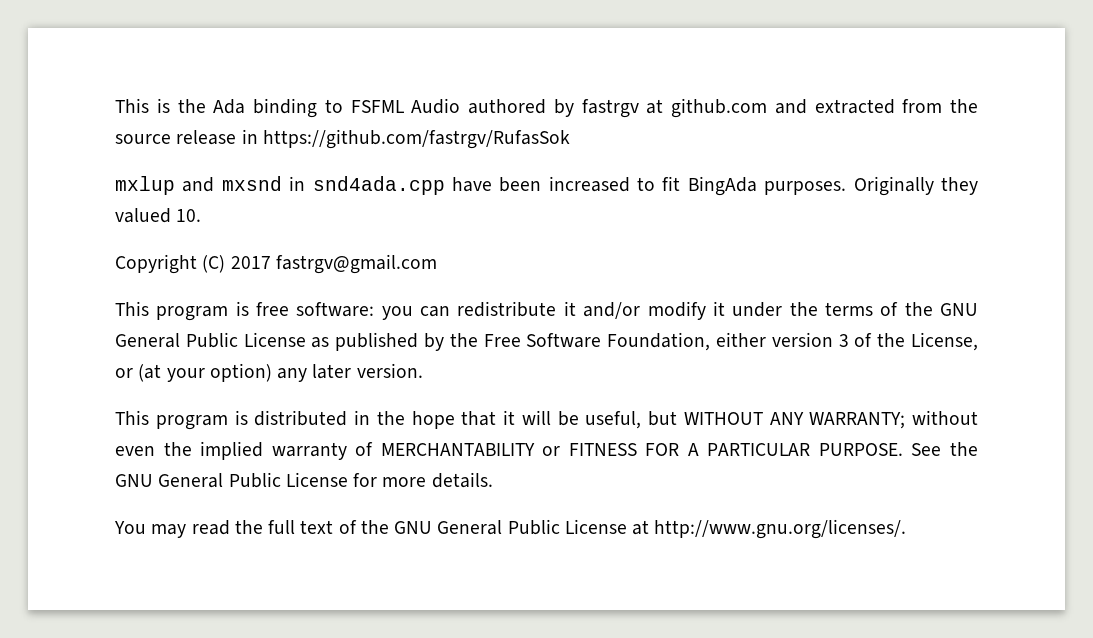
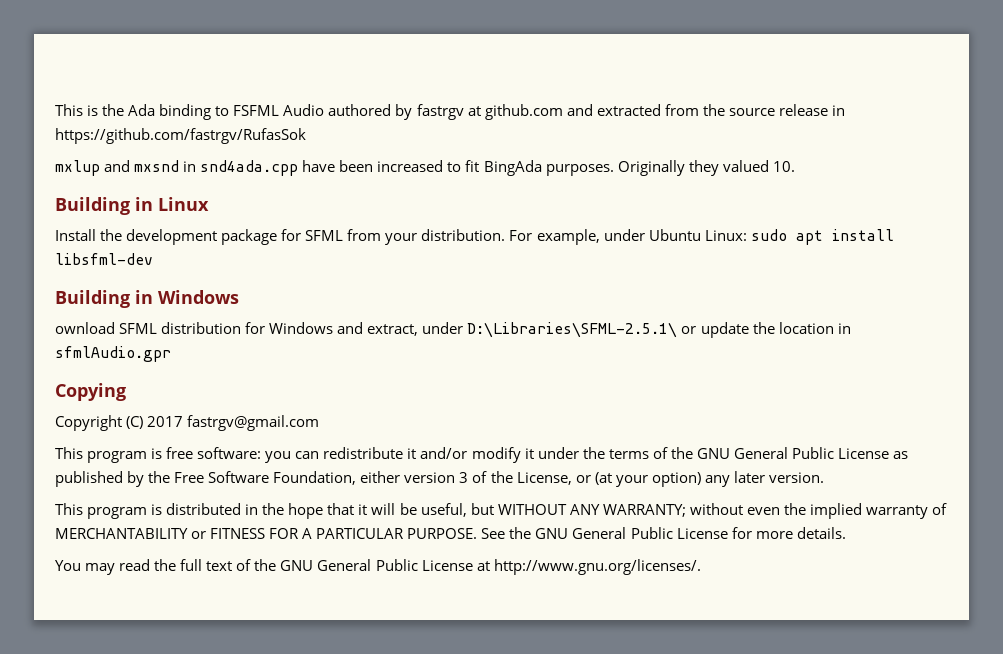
(202, 215) none -> [55,197,209,215] [55,229,894,245] [55,253,153,265] [55,290,239,308] [55,322,851,338] [55,346,171,362] [55,383,126,401] // Building in Linux // Install the development package for SFML from your distribution. For example, under Ubuntu Linux: sudo apt install libsfml-dev // Building in Windows // ownload SFML distribution for Windows and extract, under D:\Libraries\SFML-2.5.1\ or update the location in sfmlAudio.gpr // Copying

